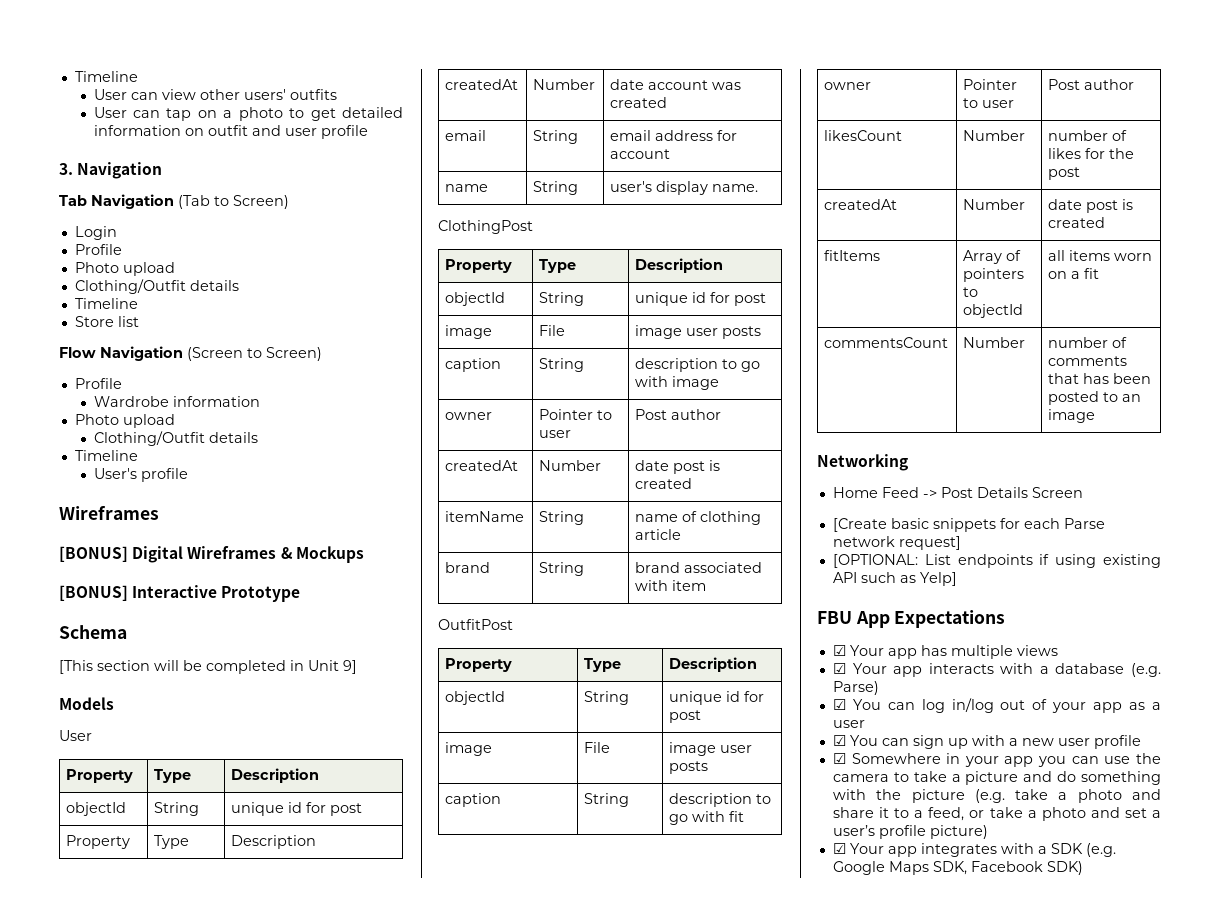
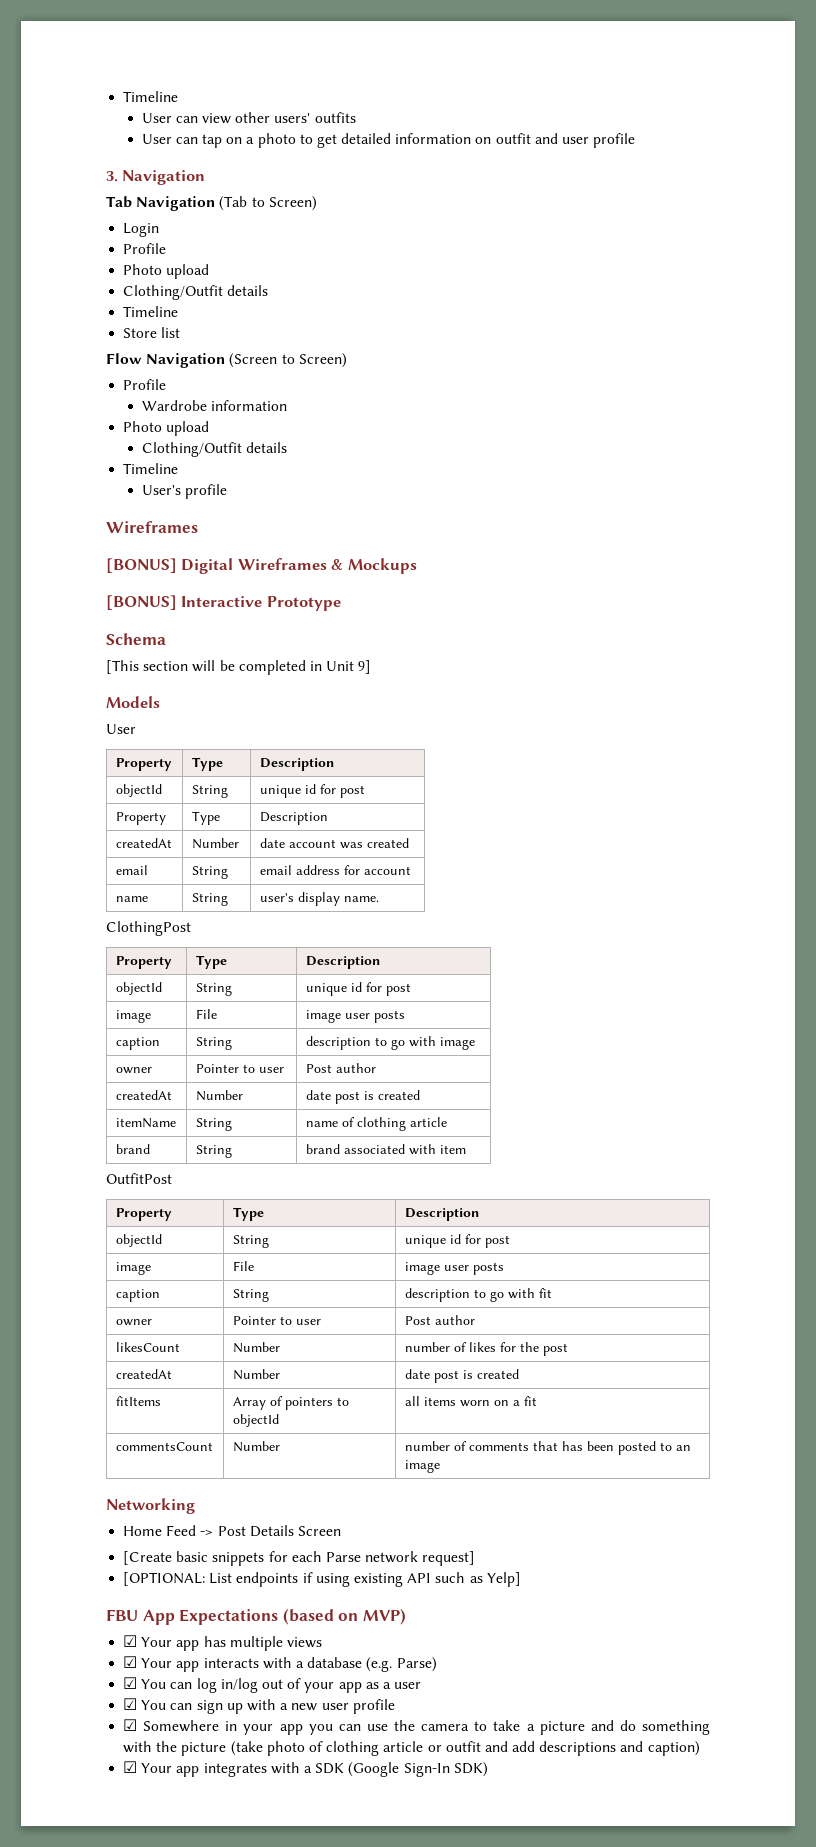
(1006, 619) none -> [282,1608,406,1625] (based on MVP)
[974,789,1161,803] [832,807,1161,821] [832,825,988,839] (e.g. take a photo and share it to a feed, or take a photo and set a user’s profile picture) -> [230,1741,700,1756] (take photo of clothing article or outfit and add descriptions and caption)
[1085,843,1116,857] [832,861,1043,875] (e.g. Google Maps SDK, Facebook -> [348,1762,450,1777] (Google Sign-In

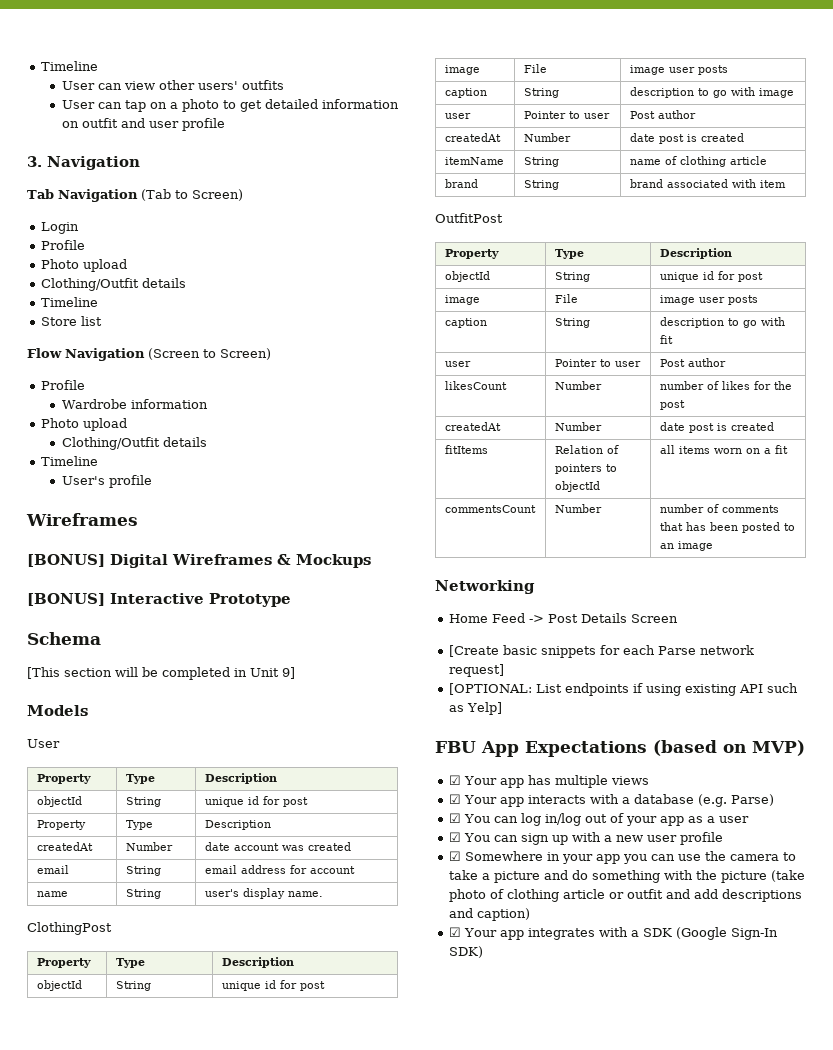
[115,1067,152,1074] owner -> [444,113,471,119] user
[115,1319,152,1326] owner -> [444,361,471,367] user
[232,1397,266,1410] Array -> [554,445,603,454] Relation

